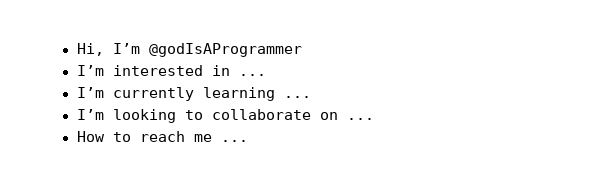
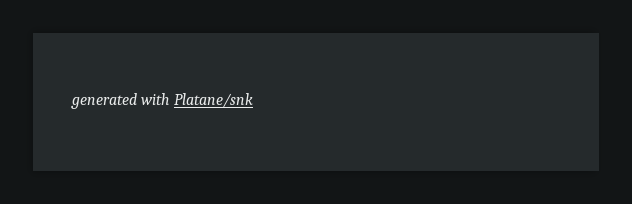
[76,43,302,57] [76,65,266,76] [76,87,311,101] [76,109,374,123] [76,131,248,142] Hi, I’m @godIsAProgrammer // I’m interested in ... // I’m currently learning ... // I’m looking to collaborate on ... // How to reach me ... -> [71,93,253,109] generated with Platane/snk

